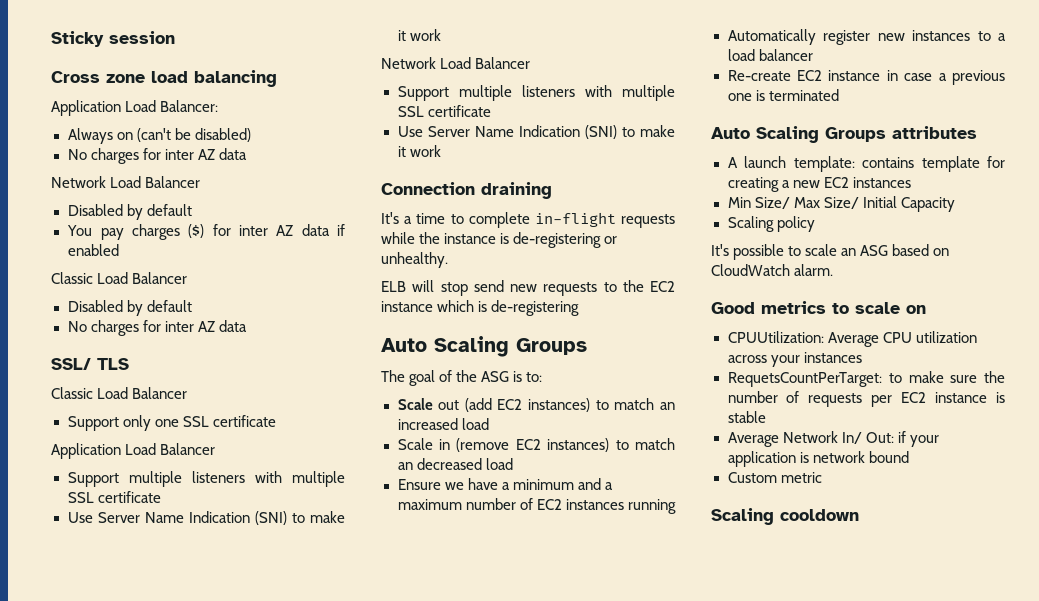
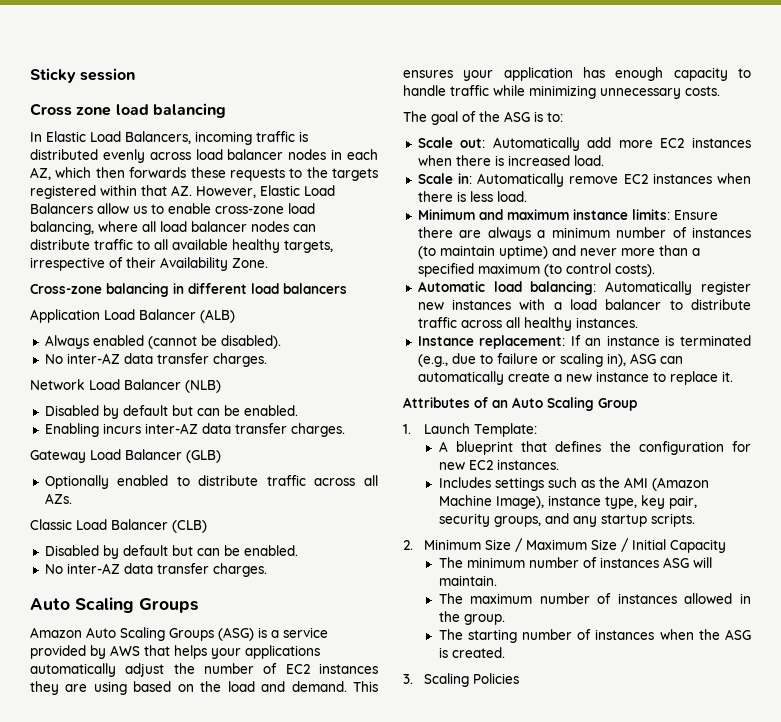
[51,100,219,116] // Application Load Balancer: -> [30,131,308,145] [30,149,378,163] [30,167,378,181] [30,185,335,199] [30,203,315,214] [30,221,316,235] [30,239,333,253] [30,257,268,271] [30,283,347,297] [30,309,235,323] // In Elastic Load Balancers, incoming traffic is distributed evenly across load balancer nodes in each AZ, which then forwards these requests to the targets registered within that AZ. However, Elastic Load Balancers allow us to enable cross-zone load balancing, where all load balancer nodes can distribute traffic to all available healthy targets, irrespective of their Availability Zone. // Cross-zone balancing in different load balancers // Application Load Balancer (ALB)
[116,128,251,142] [67,148,247,164] [51,176,201,188] [67,204,192,220] [66,224,345,240] [67,244,119,256] [51,272,188,284] [67,300,192,316] [67,320,247,336] [51,358,129,370] [51,387,188,399] [67,415,276,431] [51,443,216,459] [67,471,345,487] [67,491,161,503] [67,511,345,525] [397,29,441,41] [381,57,531,69] [397,85,675,101] [397,105,491,117] [397,125,675,139] [397,145,441,157] [381,182,552,199] [381,212,675,228] [381,232,618,248] [381,252,448,268] [381,280,675,296] [381,300,580,316] [381,336,587,357] on (can't be disabled) // No charges for inter AZ data // Network Load Balancer // Disabled by default // You pay charges ($) for inter AZ data if enabled // Classic Load Balancer // Disabled by default // No charges for inter AZ data // SSL/ TLS // Classic Load Balancer // Support only one SSL certificate // Application Load Balancer // Support multiple listeners with multiple SSL certificate // Use Server Name Indication (SNI) to make it work // Network Load Balancer // Support multiple listeners with multiple SSL certificate // Use Server Name Indication (SNI) to make it work // Connection draining // It's a time to complete in-flight requests while the instance is de-registering or unhealthy. // ELB will stop send new requests to the EC2 instance which is de-registering // Auto Scaling Groups -> [92,335,281,349] [44,353,267,367] [30,379,221,393] [44,405,298,419] [44,423,345,437] [30,449,221,463] [44,475,378,489] [44,493,72,504] [30,519,207,533] [44,545,298,559] [44,563,267,577] [30,597,198,613] [30,627,328,641] [30,645,320,659] [30,663,378,677] [30,681,379,695] [403,67,751,81] [403,85,720,99] enabled (cannot be disabled). // No inter-AZ data transfer charges. // Network Load Balancer (NLB) // Disabled by default but can be enabled. // Enabling incurs inter-AZ data transfer charges. // Gateway Load Balancer (GLB) // Optionally enabled to distribute traffic across all AZs. // Classic Load Balancer (CLB) // Disabled by default but can be enabled. // No inter-AZ data transfer charges. // Auto Scaling Groups // Amazon Auto Scaling Groups (ASG) is a service provided by AWS that helps your applications automatically adjust the number of EC2 instances they are using based on the load and demand. This ensures your application has enough capacity to handle traffic while minimizing unnecessary costs.
[438,398,675,412] [397,418,489,430] [397,438,675,452] [397,458,513,470] [397,478,613,490] [397,498,676,514] out (add EC2 instances) to match an increased load // Scale in (remove EC2 instances) to match an decreased load // Ensure we have a minimum and a maximum number of EC2 instances running // -> [460,137,751,151] [417,155,604,166] [417,173,751,187] [417,191,527,202] [417,209,718,220] [417,227,751,241] [417,245,700,259] [417,263,655,277] [417,281,597,295] out: Automatically add more EC2 instances when there is increased load. // Scale in: Automatically remove EC2 instances when there is less load. // Minimum and maximum instance limits: Ensure there are always a minimum number of instances (to maintain uptime) and never more than a specified maximum (to control costs). // Automatic load balancing:
[977,31,991,41] to -> [519,299,546,310] with
[727,70,1005,85] [727,89,839,101] [711,126,977,143] [727,156,1005,172] [727,177,911,192] [727,196,955,212] [727,216,815,232] [711,244,950,260] [711,264,834,276] [711,301,926,314] [727,331,977,347] [727,352,862,367] [727,371,1005,387] [727,391,1005,407] [727,411,766,423] [727,431,939,447] [727,451,909,467] [727,472,822,483] [711,508,859,525] // Re-create EC2 instance in case a previous one is terminated // Auto Scaling Groups attributes // A launch template: contains template for creating a new EC2 instances // Min Size/ Max Size/ Initial Capacity // Scaling policy // It's possible to scale an ASG based on CloudWatch alarm. // Good metrics to scale on // CPUUtilization: Average CPU utilization across your instances // RequetsCountPerTarget: to make sure the number of requests per EC2 instance is stable // Average Network In/ Out: if your application is network bound // Custom metric // Scaling cooldown -> [669,299,751,310] [417,317,638,331] [417,335,751,349] [417,353,683,367] [417,371,733,385] [403,397,637,411] [403,423,537,437] [438,441,751,455] [438,459,559,470] [438,477,709,491] [438,495,697,509] [438,513,695,527] [403,538,726,553] [438,557,712,568] [438,575,497,586] [438,593,751,604] [438,611,505,625] [438,629,751,643] [438,647,505,658] [403,673,519,687] to distribute traffic across all healthy instances. // Instance replacement: If an instance is terminated (e.g., due to failure or scaling in), ASG can automatically create a new instance to replace it. // Attributes of an Auto Scaling Group // 1. Launch Template: // A blueprint that defines the configuration for new EC2 instances. // Includes settings such as the AMI (Amazon Machine Image), instance type, key pair, security groups, and any startup scripts. // 2. Minimum Size / Maximum Size / Initial Capacity // The minimum number of instances ASG will maintain. // The maximum number of instances allowed in the group. // The starting number of instances when the ASG is created. // 3. Scaling Policies

